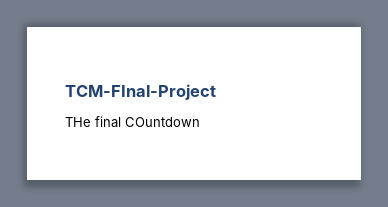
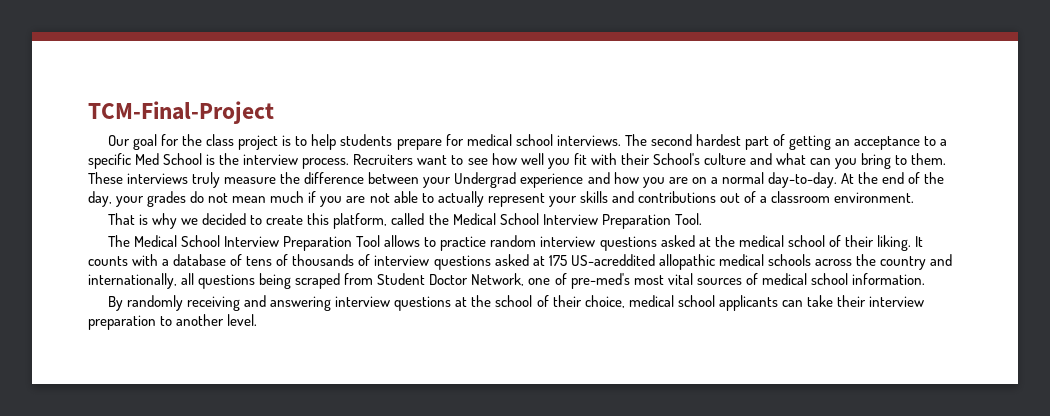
[65,84,216,100] [65,116,200,128] TCM-FInal-Project // THe final COuntdown -> [88,101,274,124] [108,134,948,150] [88,153,947,169] [88,172,945,188] [88,191,915,207] [108,213,702,229] [108,235,923,251] [88,254,953,270] [88,273,925,289] [108,295,924,311] [88,314,258,330] TCM-Final-Project // Our goal for the class project is to help students prepare for medical school interviews. The second hardest part of getting an acceptance to a specific Med School is the interview process. Recruiters want to see how well you fit with their School's culture and what can you bring to them. These interviews truly measure the difference between your Undergrad experience and how you are on a normal day-to-day. At the end of the day, your grades do not mean much if you are not able to actually represent your skills and contributions out of a classroom environment. // That is why we decided to create this platform, called the Medical School Interview Preparation Tool. // The Medical School Interview Preparation Tool allows to practice random interview questions asked at the medical school of their liking. It counts with a database of tens of thousands of interview questions asked at 175 US-acreddited allopathic medical schools across the country and internationally, all questions being scraped from Student Doctor Network, one of pre-med's most vital sources of medical school information. // By randomly receiving and answering interview questions at the school of their choice, medical school applicants can take their interview preparation to another level.

